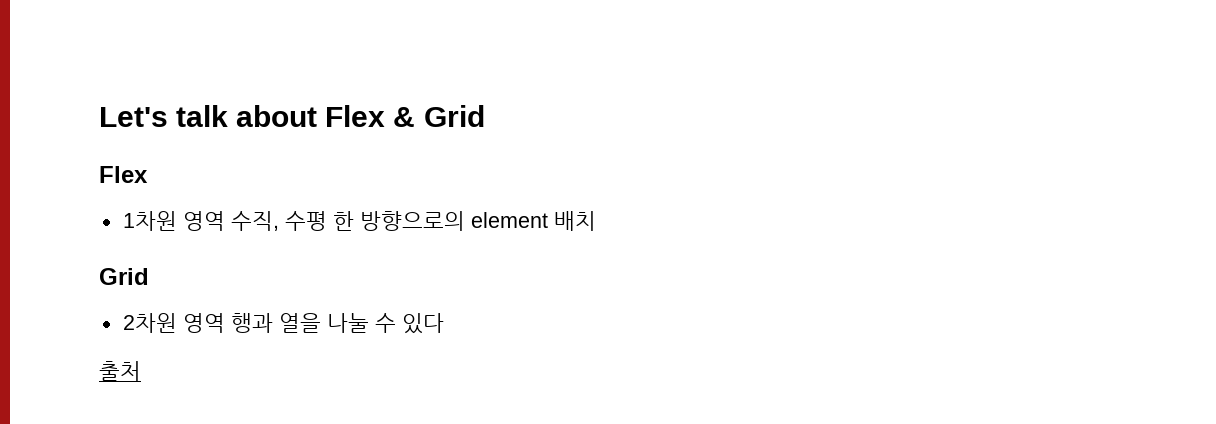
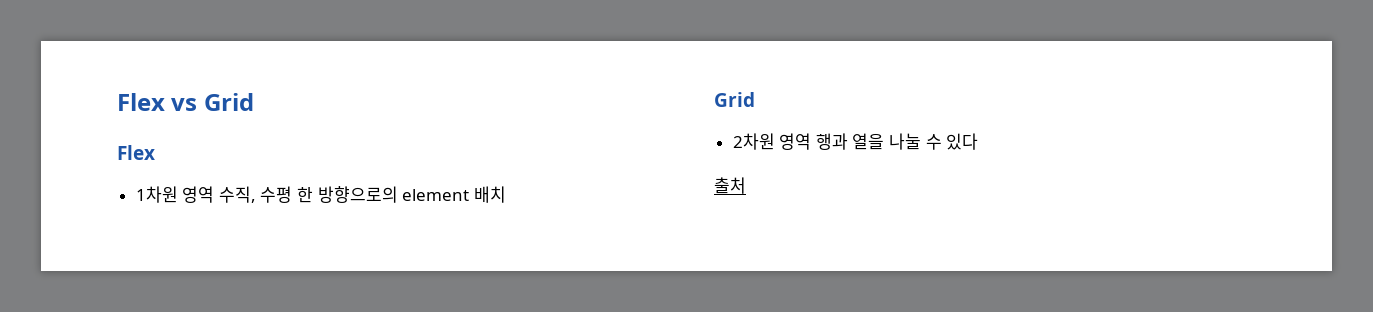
[99,105,416,127] Let's talk about Flex & -> [117,93,198,111] Flex vs

